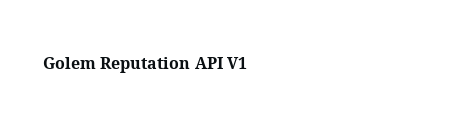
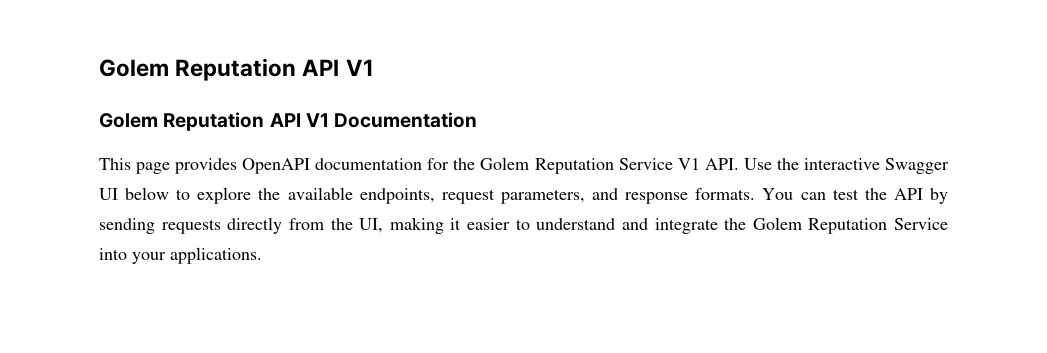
[43,57,247,73] Golem Reputation API V1 -> [99,58,374,81] [99,112,478,131] [99,157,950,174] [99,187,949,204] [99,217,948,234] [99,247,262,264] Golem Reputation API V1 // Golem Reputation API V1 Documentation // This page provides OpenAPI documentation for the Golem Reputation Service V1 API. Use the interactive Swagger UI below to explore the available endpoints, request parameters, and response formats. You can test the API by sending requests directly from the UI, making it easier to understand and integrate the Golem Reputation Service into your applications.

